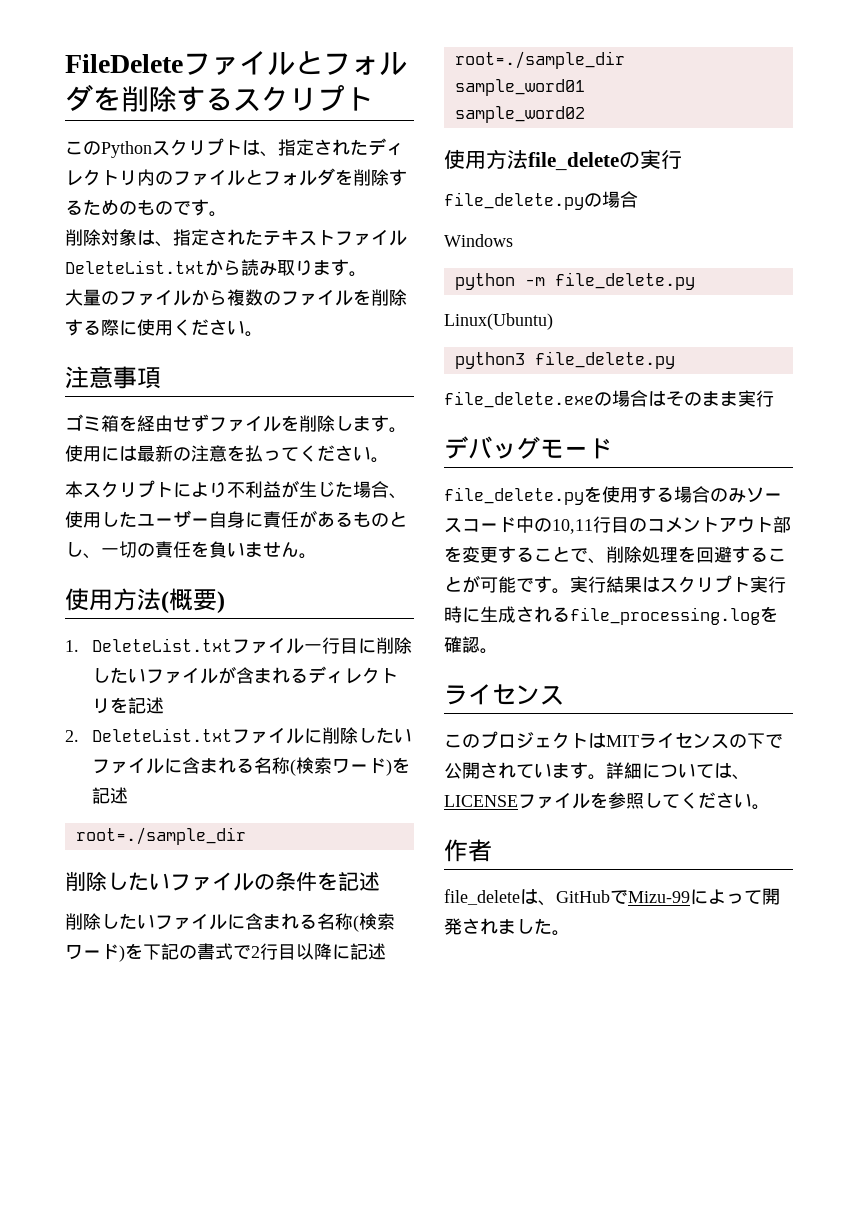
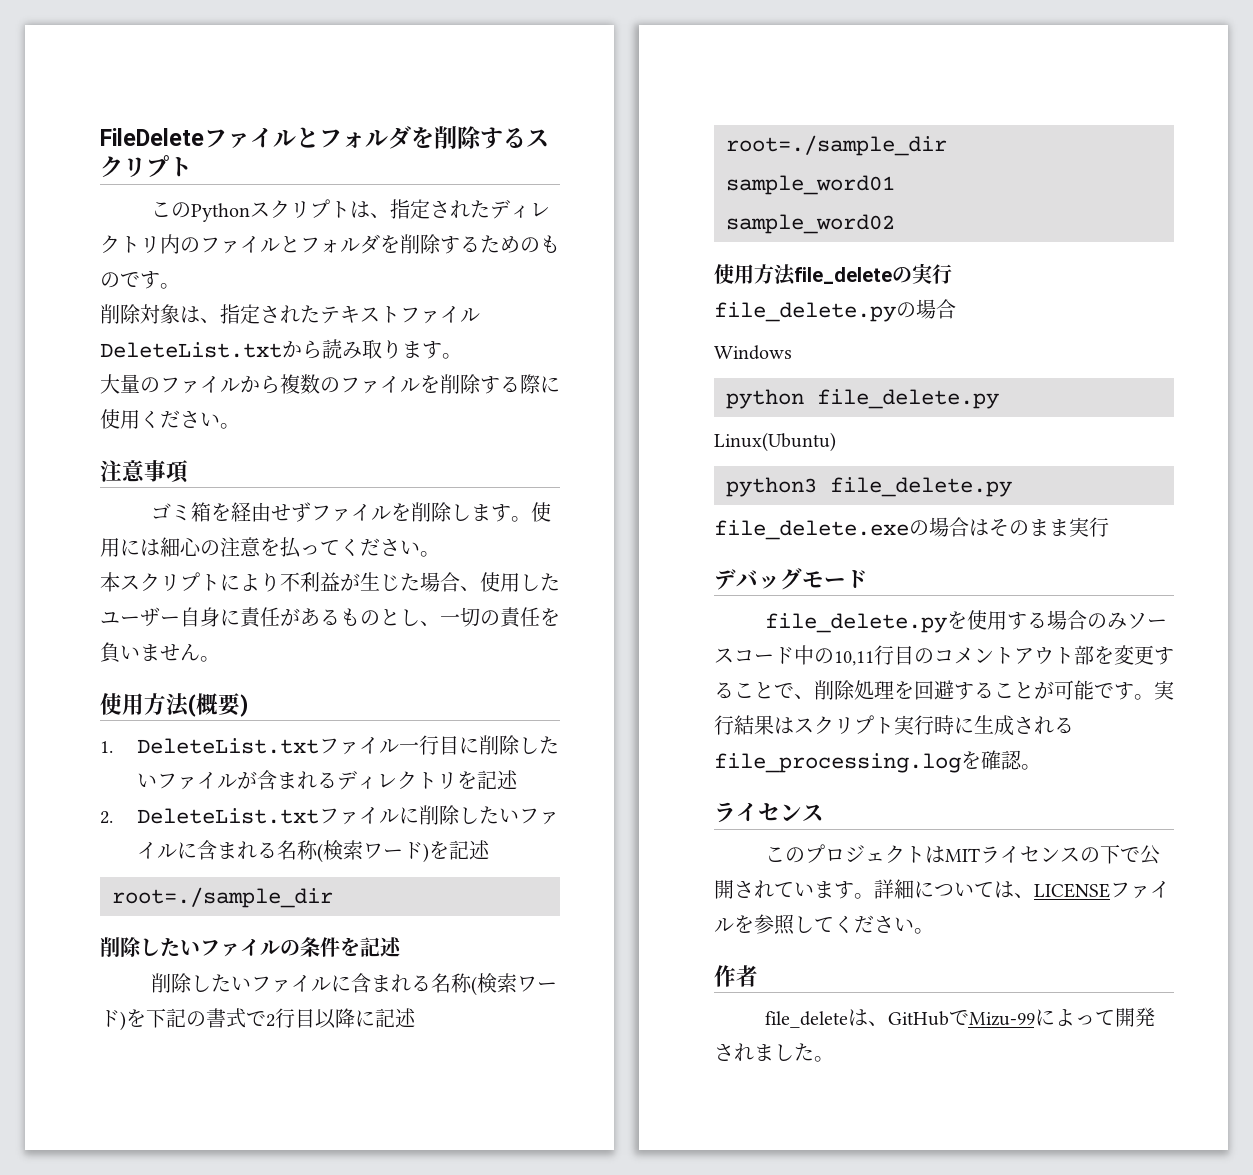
[137,445,173,462] 最新 -> [160,537,202,557] 細心
[524,277,545,286] -m -> (804, 399) none

